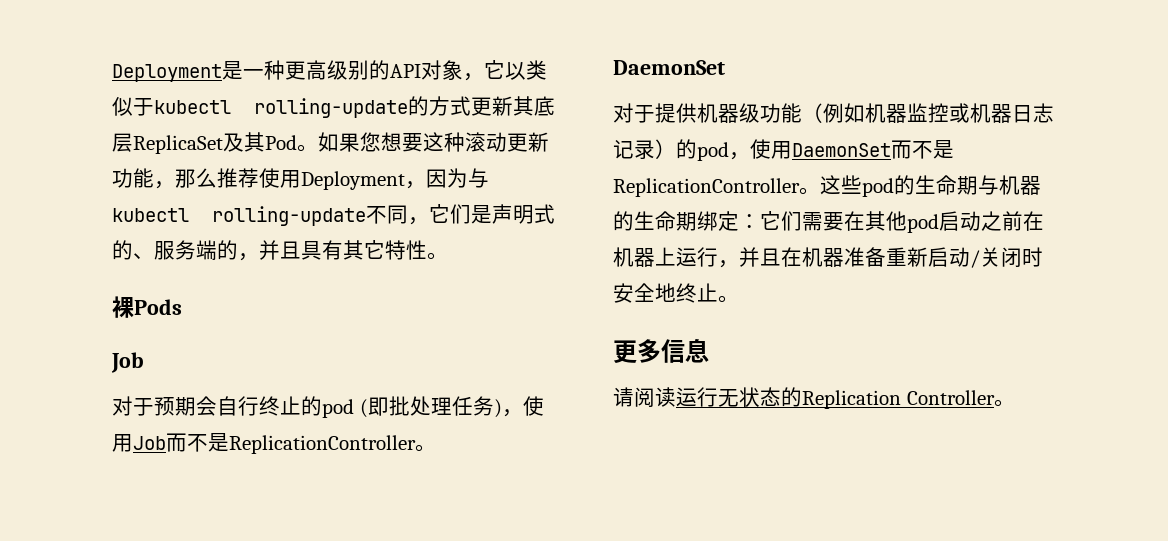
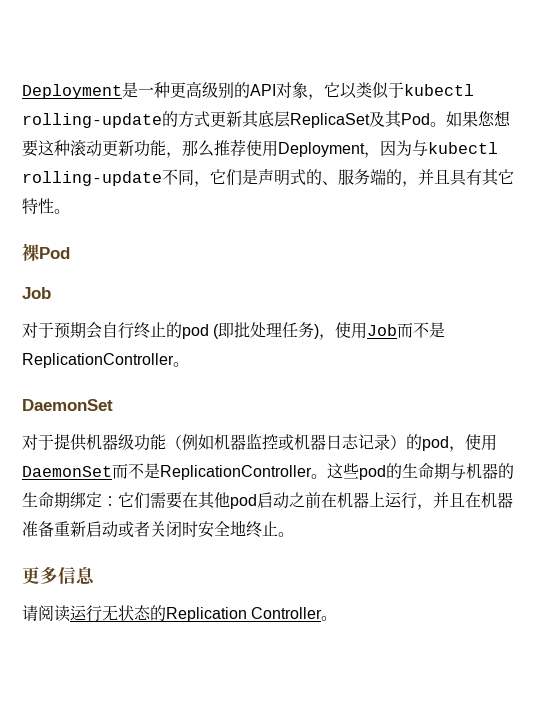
[134,299,182,315] Pods -> [39,247,70,259] Pod
[970,250,980,268] / -> [118,521,150,538] 或者

